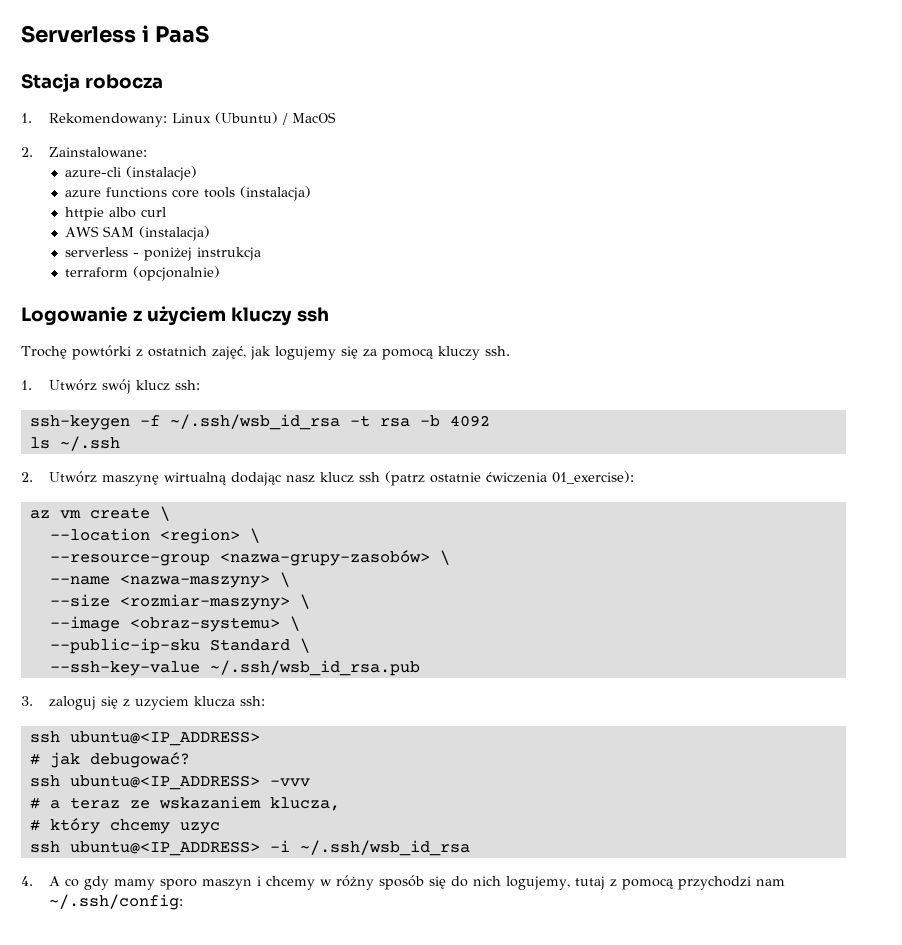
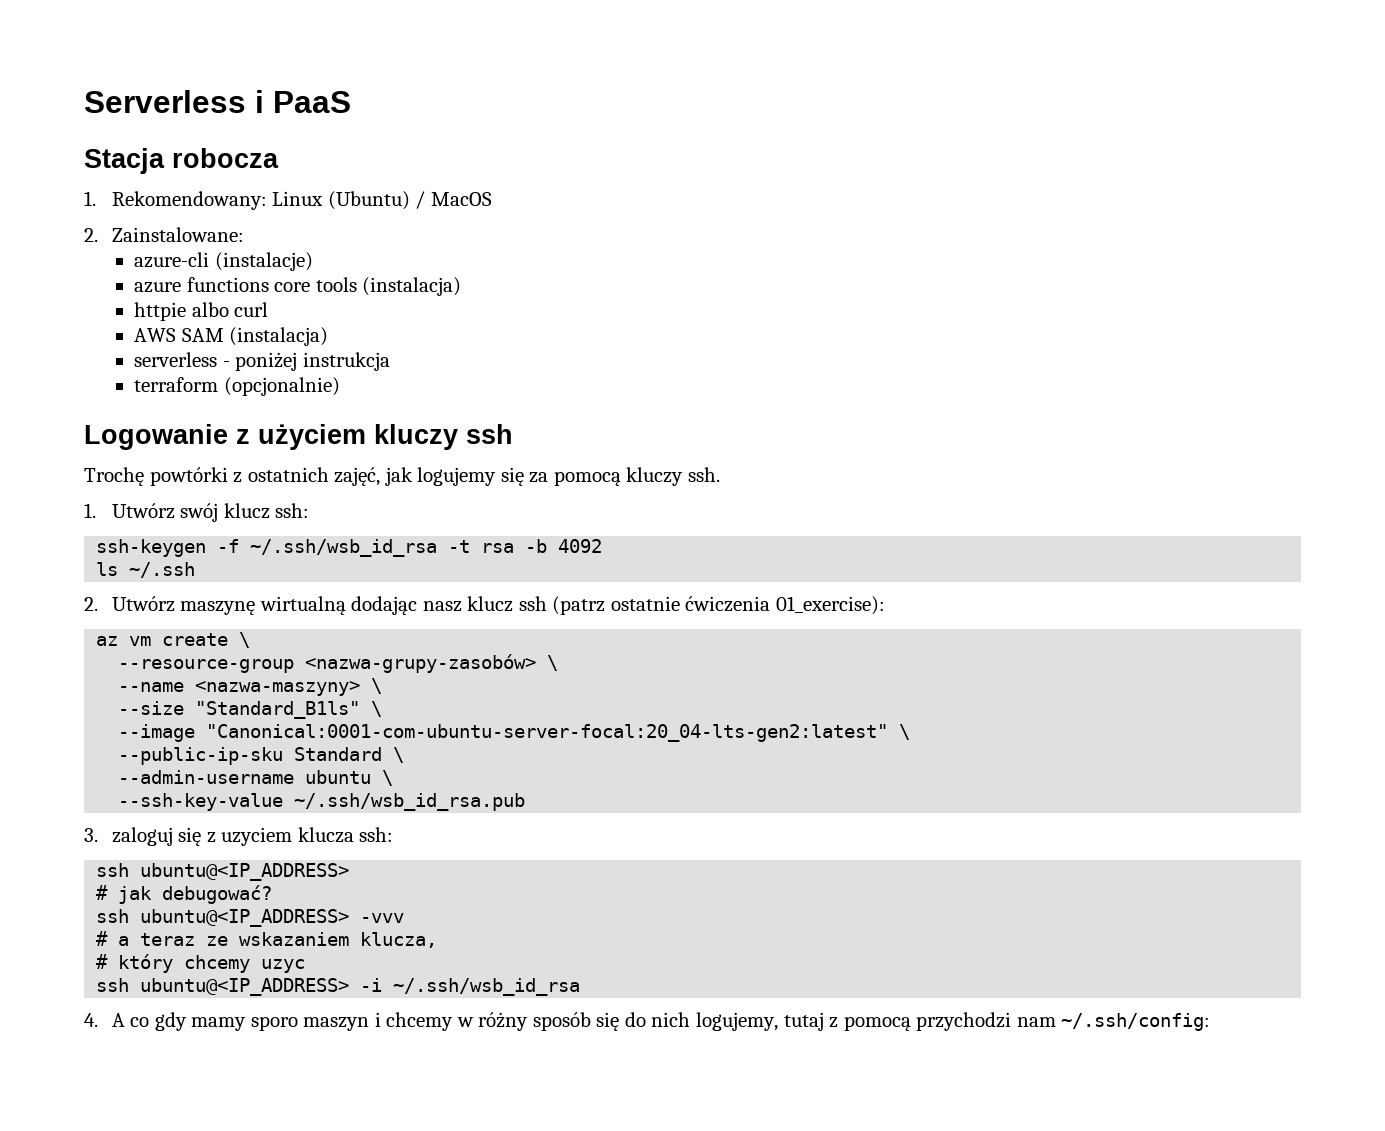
[49,528,260,544] // --location <region> \ -> (251, 640) none
[119,594,290,610] <rozmiar-maszyny> -> [195,701,361,719] "Standard_B1ls"
[129,617,280,632] <obraz-systemu> -> [206,724,889,742] "Canonical:0001-com-ubuntu-server-focal:20_04-lts-gen2:latest"
(310, 645) none -> [118,770,394,786] // --admin-username ubuntu \

